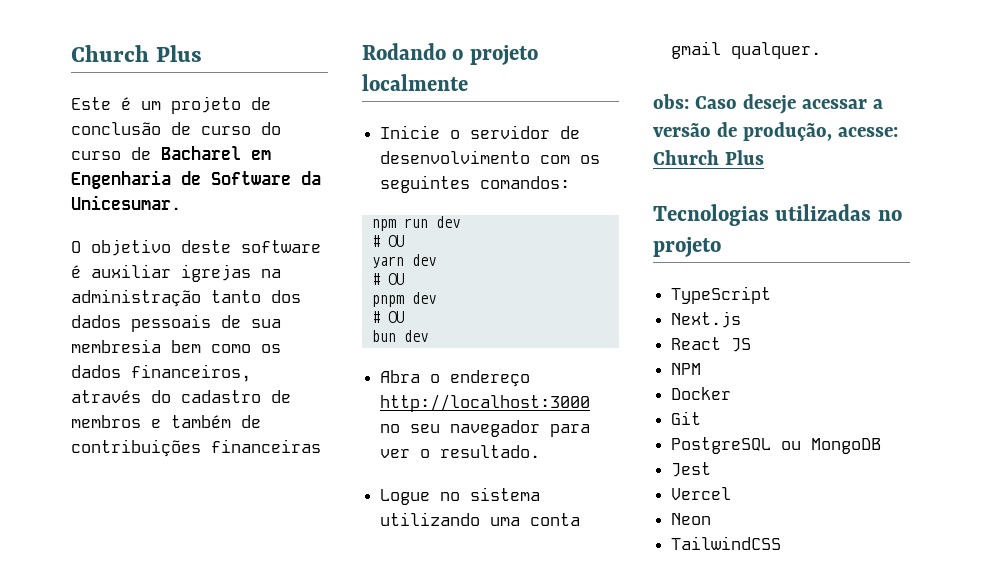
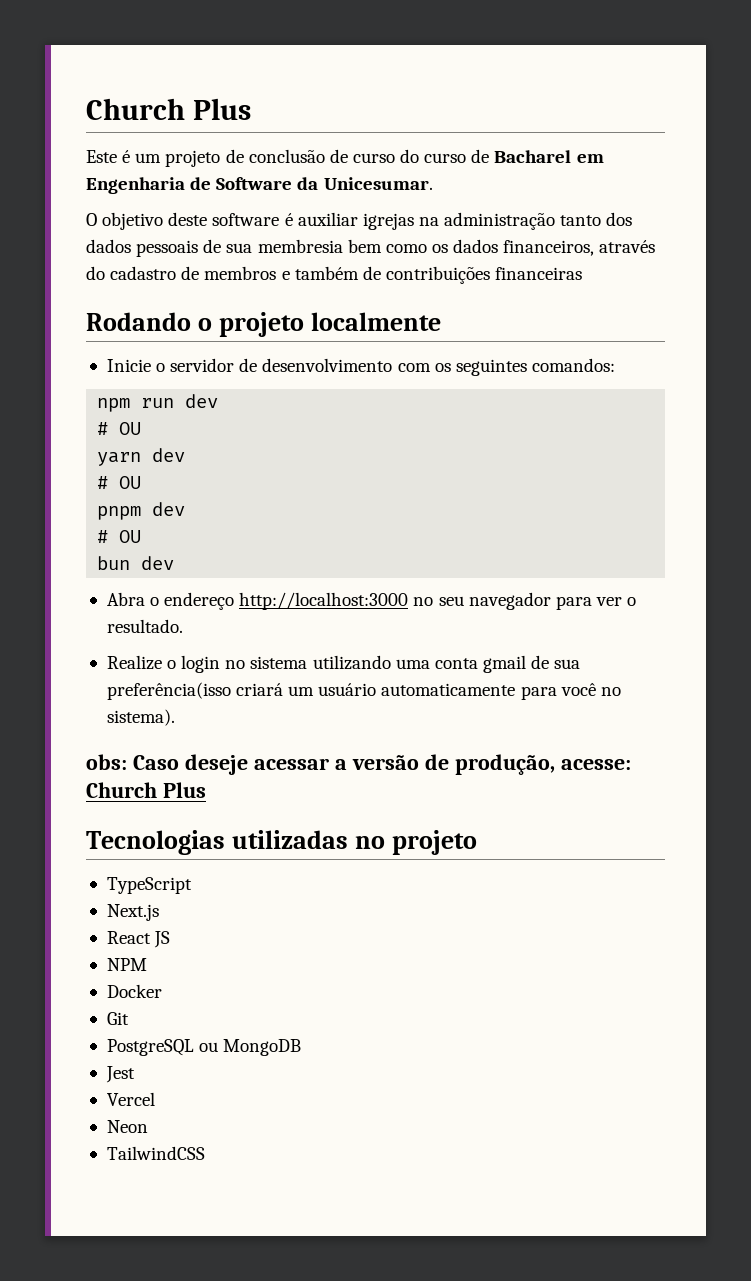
[380,489,431,505] Logue -> [106,655,221,673] Realize o login
[731,42,822,59] qualquer. -> [531,655,581,669] [106,682,621,700] [106,709,175,726] de sua preferência(isso criará um usuário automaticamente para você no sistema).

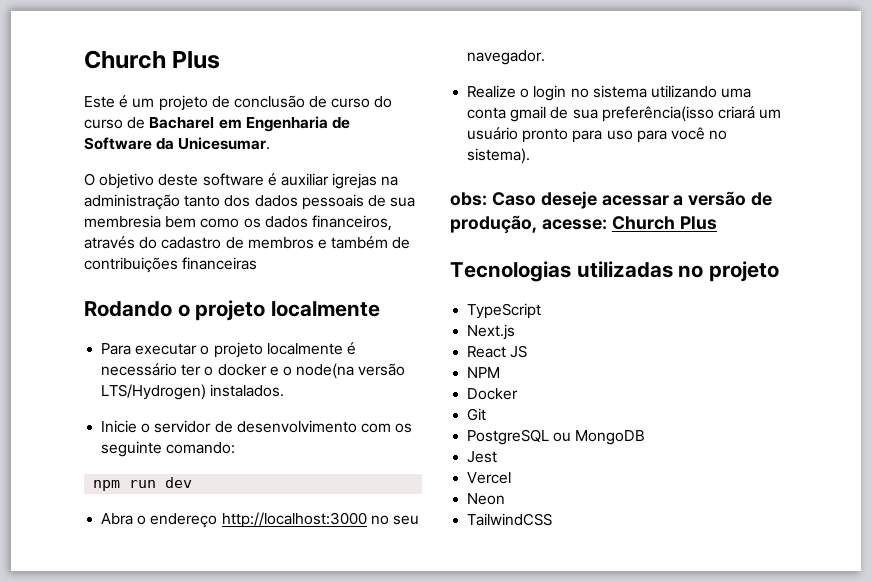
(441, 321) none -> [101,342,356,358] [101,363,406,379] [101,384,285,400] // Para executar o projeto localmente é necessário ter o docker e o node(na versão LTS/Hydrogen) instalados.
[455,358,615,376] seguintes comandos: -> [101,441,236,457] seguinte comando:
[97,422,142,435] [97,448,186,466] [97,476,142,489] [97,502,186,520] [97,530,142,543] [97,556,175,570] // # OU // yarn dev // # OU // pnpm dev // # OU // bun dev -> (193, 482) none
[468,592,637,610] [106,619,183,633] navegador para ver o resultado. -> [467,50,546,65] navegador.
[381,683,516,696] automaticamente -> [522,128,633,143] pronto para uso

